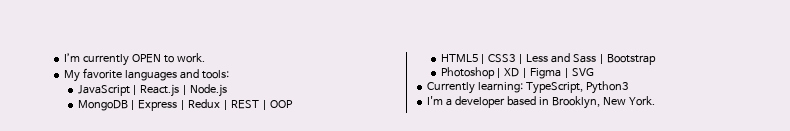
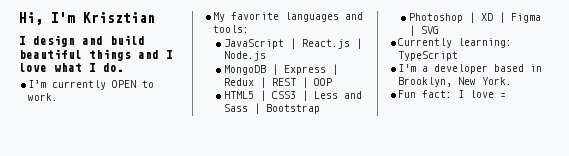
(64, 57) none -> [19,12,155,25] [19,35,145,47] [19,49,173,61] [19,63,124,72] Hi, I'm Krisztian // I design and build beautiful things and I love what I do. //
[526,81,628,94] TypeScript, Python3 -> [398,51,459,61] TypeScript
(655, 101) none -> [398,90,507,98] // Fun fact: I love =

